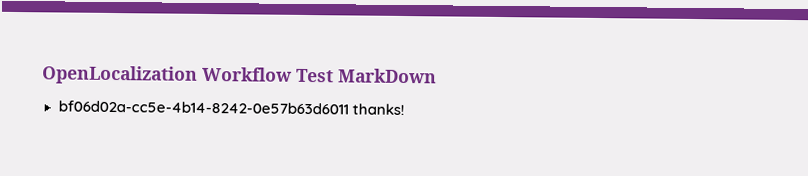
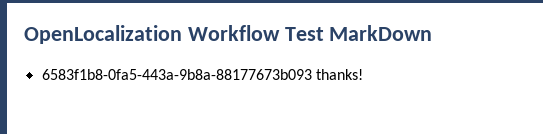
[57,100,349,115] bf06d02a-cc5e-4b14-8242-0e57b63d6011 -> [41,69,312,80] 6583f1b8-0fa5-443a-9b8a-88177673b093

